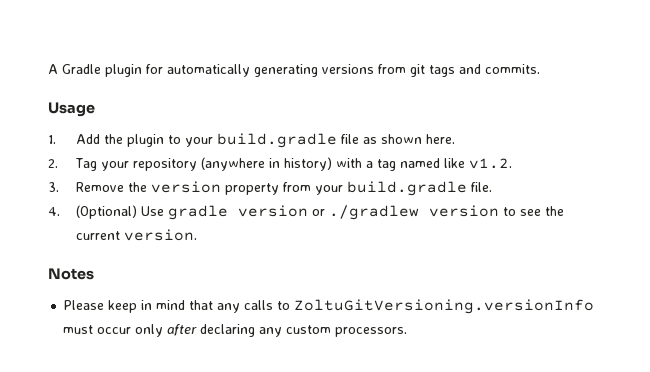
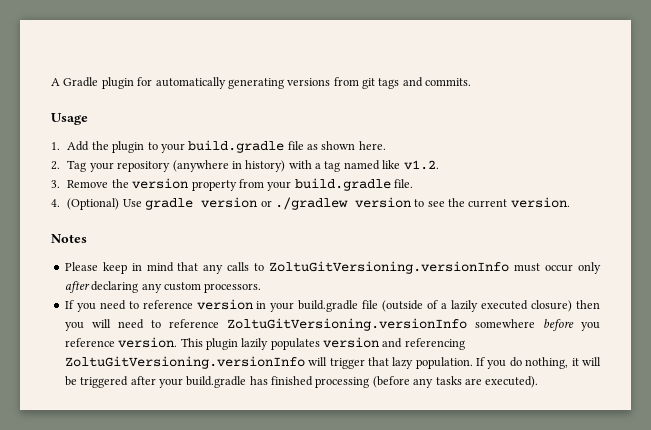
(408, 332) none -> [64,299,600,312] [64,318,600,331] [64,337,465,350] [64,356,601,369] [64,376,539,388] // If you need to reference version in your build.gradle file (outside of a lazily executed closure) then you will need to reference ZoltuGitVersioning.versionInfo somewhere before you reference version. This plugin lazily populates version and referencing ZoltuGitVersioning.versionInfo will trigger that lazy population. If you do nothing, it will be triggered after your build.gradle has finished processing (before any tasks are executed).

